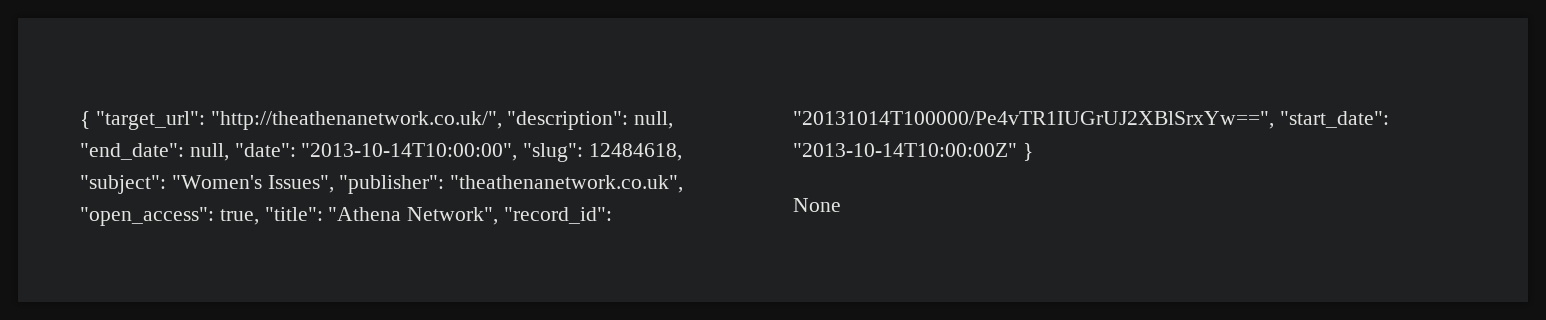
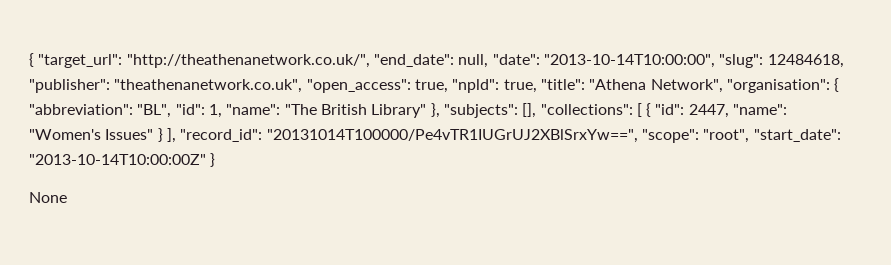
[507,111,674,130] "description": null, -> (370, 61) none
[80,175,334,194] "subject": "Women's Issues", -> (844, 61) none
(259, 217) none -> [452,79,537,93] "npld": true,
[504,207,613,224] [793,111,1274,129] "record_id": "20131014T100000/Pe4vTR1IUGrUJ2XBlSrxYw==", -> [726,78,840,93] [29,103,788,118] [29,128,750,143] "organisation": { "abbreviation": "BL", "id": 1, "name": "The British Library" }, "subjects": [], "collections": [ { "id": 2447, "name": "Women's Issues" } ], "record_id": "20131014T100000/Pe4vTR1IUGrUJ2XBlSrxYw==", "scope": "root",

